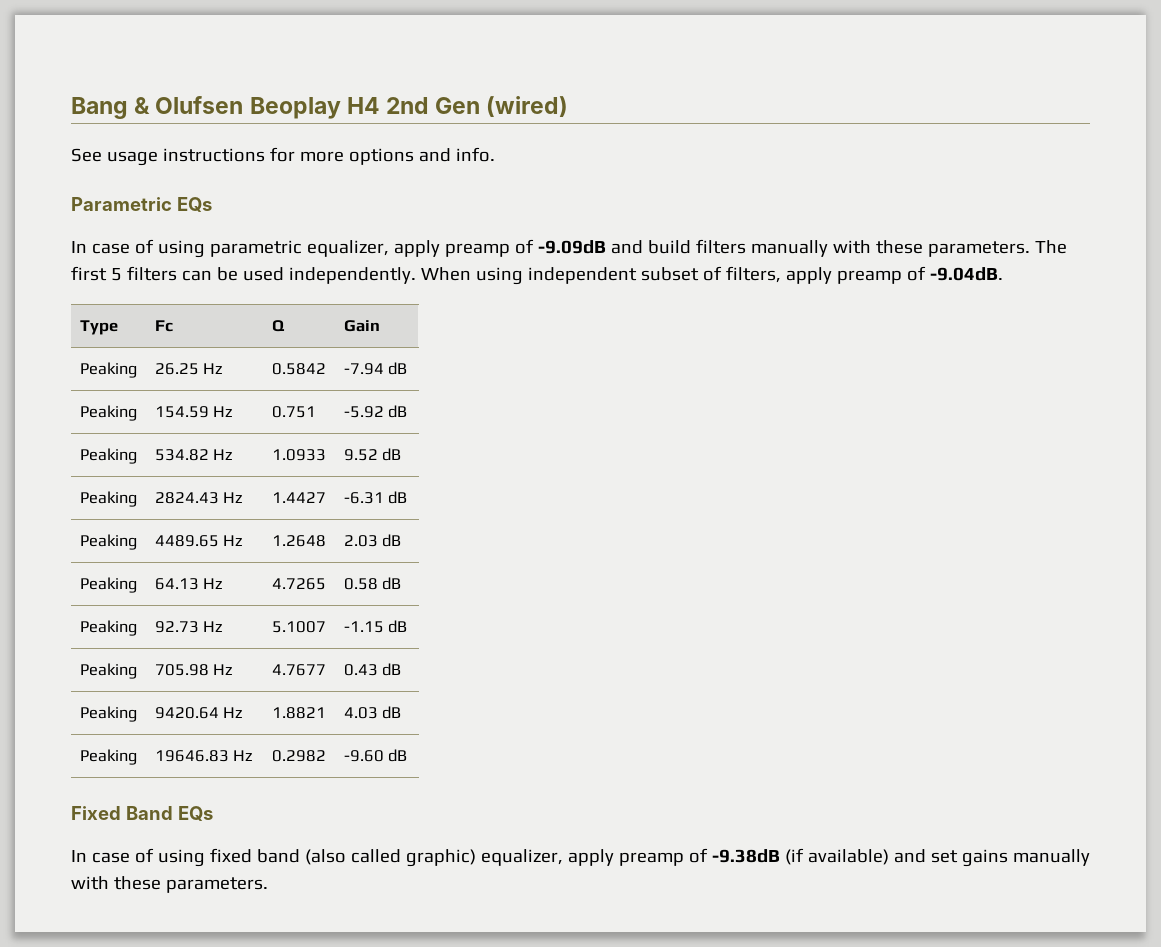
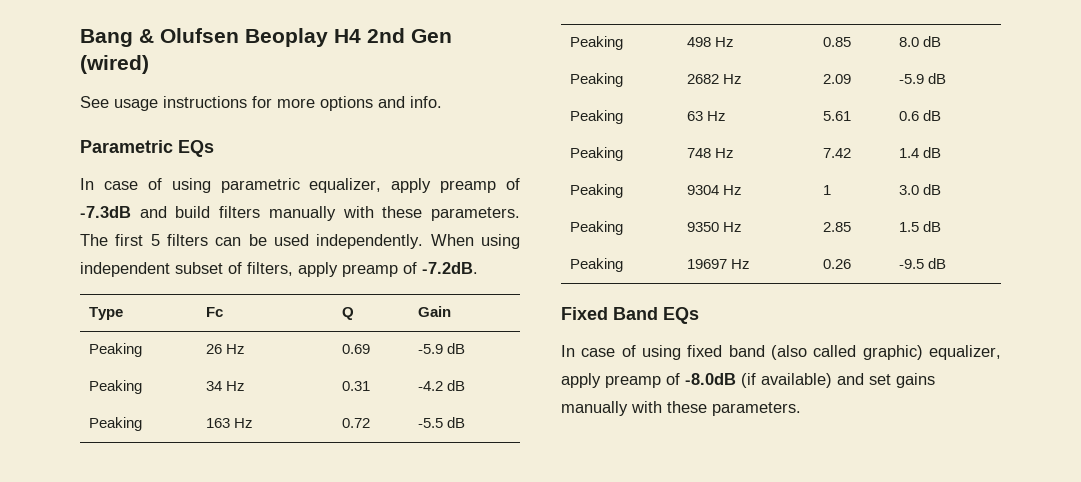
[537,240,606,254] -9.09dB -> [80,206,131,218] -7.3dB
[929,267,1003,281] -9.04dB. -> [422,262,478,274] -7.2dB.
[154,363,223,375] [271,363,326,375] [343,362,408,375] [79,405,137,421] [154,406,233,418] [271,406,316,418] [343,405,408,418] [79,448,137,464] [154,449,233,461] [271,449,326,461] [343,448,402,461] [79,491,137,507] [154,492,243,504] [271,492,326,503] [343,491,408,504] [79,534,137,550] [154,535,243,547] [271,535,326,547] [343,534,402,547] [79,577,137,593] [154,578,223,590] [271,578,326,590] [343,577,402,590] [79,620,137,636] [154,621,223,633] [271,621,326,633] [343,620,408,633] [79,663,137,679] [154,664,233,676] [271,664,326,676] [343,663,402,676] [79,706,137,722] [154,707,243,719] [271,707,326,719] [343,706,402,719] [79,749,137,765] [154,750,253,762] [271,750,326,762] [343,750,384,762] 26.25 Hz | 0.5842 | -7.94 dB // Peaking | 154.59 Hz | 0.751 | -5.92 dB // Peaking | 534.82 Hz | 1.0933 | 9.52 dB // Peaking | 2824.43 Hz | 1.4427 | -6.31 dB // Peaking | 4489.65 Hz | 1.2648 | 2.03 dB // Peaking | 64.13 Hz | 4.7265 | 0.58 dB // Peaking | 92.73 Hz | 5.1007 | -1.15 dB // Peaking | 705.98 Hz | 4.7677 | 0.43 dB // Peaking | 9420.64 Hz | 1.8821 | 4.03 dB // Peaking | 19646.83 Hz | 0.2982 | -9.60 -> [205,344,245,354] [341,344,370,354] [417,343,465,354] [88,380,142,394] [205,381,245,391] [341,381,370,391] [417,380,465,391] [88,417,142,431] [205,418,253,428] [341,418,370,428] [417,417,465,428] [569,36,623,50] [686,37,734,47] [822,37,851,47] [898,36,941,47] [569,73,623,87] [686,74,742,84] [822,74,851,84] [898,73,946,84] [569,110,623,124] [686,111,726,121] [822,111,851,121] [898,110,941,121] [569,147,623,161] [686,148,734,158] [822,148,851,158] [898,147,941,158] [569,184,623,198] [686,185,742,195] [822,185,831,195] [898,184,941,195] [569,221,623,235] [686,222,742,232] [822,222,851,232] [898,221,941,232] [569,258,623,272] [686,259,750,269] [822,259,851,269] [898,259,924,269] 26 Hz | 0.69 | -5.9 dB // Peaking | 34 Hz | 0.31 | -4.2 dB // Peaking | 163 Hz | 0.72 | -5.5 dB // Peaking | 498 Hz | 0.85 | 8.0 dB // Peaking | 2682 Hz | 2.09 | -5.9 dB // Peaking | 63 Hz | 5.61 | 0.6 dB // Peaking | 748 Hz | 7.42 | 1.4 dB // Peaking | 9304 Hz | 1 | 3.0 dB // Peaking | 9350 Hz | 2.85 | 1.5 dB // Peaking | 19697 Hz | 0.26 | -9.5
[711,849,780,863] -9.38dB -> [685,373,736,385] -8.0dB

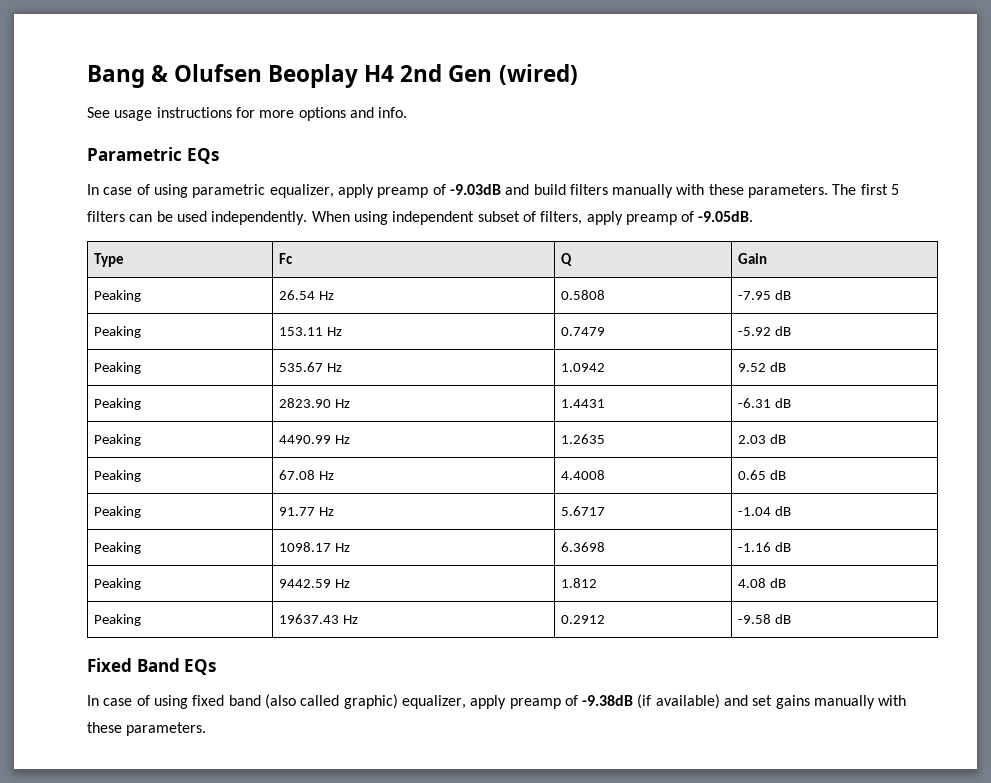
[80,206,131,218] -7.3dB -> [449,184,501,195] -9.03dB
[422,262,478,274] -7.2dB. -> [698,211,754,222] -9.05dB.
[205,344,245,354] [341,344,370,354] [417,343,465,354] [88,380,142,394] [205,381,245,391] [341,381,370,391] [417,380,465,391] [88,417,142,431] [205,418,253,428] [341,418,370,428] [417,417,465,428] [569,36,623,50] [686,37,734,47] [822,37,851,47] [898,36,941,47] [569,73,623,87] [686,74,742,84] [822,74,851,84] [898,73,946,84] [569,110,623,124] [686,111,726,121] [822,111,851,121] [898,110,941,121] [569,147,623,161] [686,148,734,158] [822,148,851,158] [898,147,941,158] [569,184,623,198] [686,185,742,195] [822,185,831,195] [898,184,941,195] [569,221,623,235] [686,222,742,232] [822,222,851,232] [898,221,941,232] [569,258,623,272] [686,259,750,269] [822,259,851,269] [898,259,924,269] 26 Hz | 0.69 | -5.9 dB // Peaking | 34 Hz | 0.31 | -4.2 dB // Peaking | 163 Hz | 0.72 | -5.5 dB // Peaking | 498 Hz | 0.85 | 8.0 dB // Peaking | 2682 Hz | 2.09 | -5.9 dB // Peaking | 63 Hz | 5.61 | 0.6 dB // Peaking | 748 Hz | 7.42 | 1.4 dB // Peaking | 9304 Hz | 1 | 3.0 dB // Peaking | 9350 Hz | 2.85 | 1.5 dB // Peaking | 19697 Hz | 0.26 | -9.5 -> [279,290,335,300] [561,290,606,300] [738,290,792,300] [94,326,142,338] [279,327,343,336] [561,327,606,336] [738,326,792,336] [94,362,142,374] [279,362,343,372] [561,363,606,372] [738,362,787,372] [94,398,142,410] [279,398,351,408] [561,399,606,408] [738,398,792,408] [94,434,142,446] [279,435,351,444] [561,434,606,444] [738,434,787,444] [94,470,142,482] [279,470,335,480] [561,470,606,480] [738,470,787,480] [94,506,142,518] [279,507,335,516] [561,506,606,516] [738,506,792,516] [94,542,142,554] [279,542,351,552] [561,542,606,552] [738,542,792,552] [94,578,142,590] [279,579,351,588] [561,578,598,588] [738,578,787,588] [94,614,142,626] [279,614,359,624] [561,615,606,624] [738,614,772,624] 26.54 Hz | 0.5808 | -7.95 dB // Peaking | 153.11 Hz | 0.7479 | -5.92 dB // Peaking | 535.67 Hz | 1.0942 | 9.52 dB // Peaking | 2823.90 Hz | 1.4431 | -6.31 dB // Peaking | 4490.99 Hz | 1.2635 | 2.03 dB // Peaking | 67.08 Hz | 4.4008 | 0.65 dB // Peaking | 91.77 Hz | 5.6717 | -1.04 dB // Peaking | 1098.17 Hz | 6.3698 | -1.16 dB // Peaking | 9442.59 Hz | 1.812 | 4.08 dB // Peaking | 19637.43 Hz | 0.2912 | -9.58
[685,373,736,385] -8.0dB -> [582,695,634,706] -9.38dB

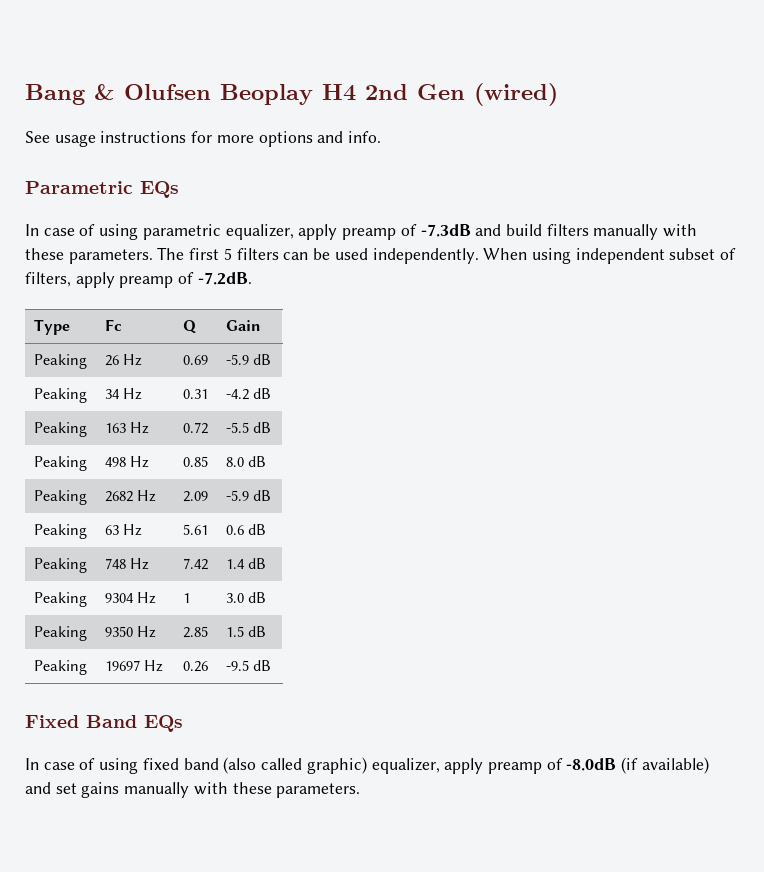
[449,184,501,195] -9.03dB -> [420,224,471,237] -7.3dB
[698,211,754,222] -9.05dB. -> [197,272,252,285] -7.2dB.
[279,290,335,300] [561,290,606,300] [738,290,792,300] [94,326,142,338] [279,327,343,336] [561,327,606,336] [738,326,792,336] [94,362,142,374] [279,362,343,372] [561,363,606,372] [738,362,787,372] [94,398,142,410] [279,398,351,408] [561,399,606,408] [738,398,792,408] [94,434,142,446] [279,435,351,444] [561,434,606,444] [738,434,787,444] [94,470,142,482] [279,470,335,480] [561,470,606,480] [738,470,787,480] [94,506,142,518] [279,507,335,516] [561,506,606,516] [738,506,792,516] [94,542,142,554] [279,542,351,552] [561,542,606,552] [738,542,792,552] [94,578,142,590] [279,579,351,588] [561,578,598,588] [738,578,787,588] [94,614,142,626] [279,614,359,624] [561,615,606,624] [738,614,772,624] 26.54 Hz | 0.5808 | -7.95 dB // Peaking | 153.11 Hz | 0.7479 | -5.92 dB // Peaking | 535.67 Hz | 1.0942 | 9.52 dB // Peaking | 2823.90 Hz | 1.4431 | -6.31 dB // Peaking | 4490.99 Hz | 1.2635 | 2.03 dB // Peaking | 67.08 Hz | 4.4008 | 0.65 dB // Peaking | 91.77 Hz | 5.6717 | -1.04 dB // Peaking | 1098.17 Hz | 6.3698 | -1.16 dB // Peaking | 9442.59 Hz | 1.812 | 4.08 dB // Peaking | 19637.43 Hz | 0.2912 | -9.58 -> [104,354,142,366] [182,355,208,365] [225,354,271,365] [33,388,87,403] [104,388,142,400] [182,389,208,399] [225,388,271,400] [33,422,87,437] [104,422,149,434] [182,422,208,434] [225,422,271,433] [33,456,87,471] [104,456,149,468] [182,456,208,467] [225,456,266,467] [33,490,87,505] [104,490,156,502] [182,491,208,502] [225,490,271,501] [33,524,87,539] [104,524,142,536] [182,524,208,535] [225,524,266,535] [33,558,87,573] [104,558,149,570] [182,558,208,570] [225,558,266,569] [33,592,87,607] [104,592,156,604] [182,593,190,603] [225,592,266,603] [33,626,87,641] [104,626,156,638] [182,626,208,638] [225,626,266,637] [33,660,87,675] [104,660,163,672] [182,661,208,672] [225,660,249,671] 26 Hz | 0.69 | -5.9 dB // Peaking | 34 Hz | 0.31 | -4.2 dB // Peaking | 163 Hz | 0.72 | -5.5 dB // Peaking | 498 Hz | 0.85 | 8.0 dB // Peaking | 2682 Hz | 2.09 | -5.9 dB // Peaking | 63 Hz | 5.61 | 0.6 dB // Peaking | 748 Hz | 7.42 | 1.4 dB // Peaking | 9304 Hz | 1 | 3.0 dB // Peaking | 9350 Hz | 2.85 | 1.5 dB // Peaking | 19697 Hz | 0.26 | -9.5
[582,695,634,706] -9.38dB -> [566,758,617,771] -8.0dB

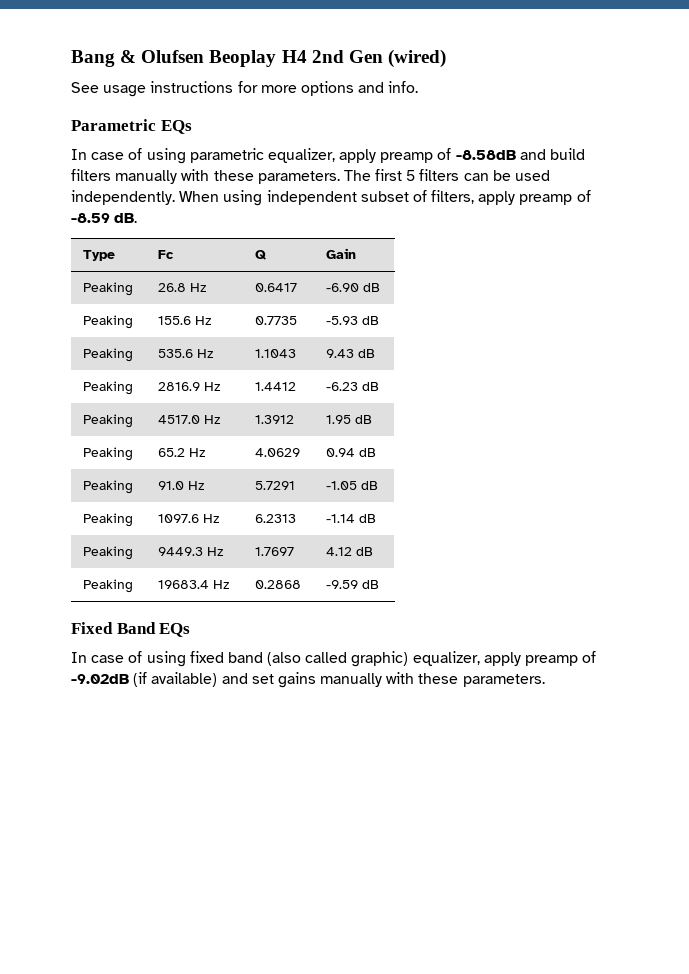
[420,224,471,237] -7.3dB -> [455,150,516,160] -8.58dB
[197,272,252,285] -7.2dB. -> [71,213,138,223] -8.59 dB.
[104,354,142,366] [182,355,208,365] [225,354,271,365] [33,388,87,403] [104,388,142,400] [182,389,208,399] [225,388,271,400] [33,422,87,437] [104,422,149,434] [182,422,208,434] [225,422,271,433] [33,456,87,471] [104,456,149,468] [182,456,208,467] [225,456,266,467] [33,490,87,505] [104,490,156,502] [182,491,208,502] [225,490,271,501] [33,524,87,539] [104,524,142,536] [182,524,208,535] [225,524,266,535] [33,558,87,573] [104,558,149,570] [182,558,208,570] [225,558,266,569] [33,592,87,607] [104,592,156,604] [182,593,190,603] [225,592,266,603] [33,626,87,641] [104,626,156,638] [182,626,208,638] [225,626,266,637] [33,660,87,675] [104,660,163,672] [182,661,208,672] [225,660,249,671] 26 Hz | 0.69 | -5.9 dB // Peaking | 34 Hz | 0.31 | -4.2 dB // Peaking | 163 Hz | 0.72 | -5.5 dB // Peaking | 498 Hz | 0.85 | 8.0 dB // Peaking | 2682 Hz | 2.09 | -5.9 dB // Peaking | 63 Hz | 5.61 | 0.6 dB // Peaking | 748 Hz | 7.42 | 1.4 dB // Peaking | 9304 Hz | 1 | 3.0 dB // Peaking | 9350 Hz | 2.85 | 1.5 dB // Peaking | 19697 Hz | 0.26 | -9.5 -> [158,283,208,292] [255,283,298,292] [326,283,381,292] [83,315,134,329] [158,316,213,325] [255,316,298,325] [326,316,380,325] [83,348,134,362] [158,349,215,358] [255,349,297,358] [326,349,376,358] [83,381,134,395] [158,382,222,391] [255,382,297,391] [326,382,380,391] [83,414,134,428] [158,415,222,424] [255,415,295,424] [326,415,373,424] [83,447,134,461] [158,448,207,457] [255,448,301,457] [326,448,377,457] [83,480,134,494] [158,481,206,490] [255,481,296,490] [326,481,379,490] [83,513,134,527] [158,514,221,523] [255,514,297,523] [326,514,377,523] [83,546,134,560] [158,547,225,556] [255,547,295,556] [326,547,374,556] [83,579,134,593] [158,580,231,589] [255,580,302,589] [326,580,359,589] 26.8 Hz | 0.6417 | -6.90 dB // Peaking | 155.6 Hz | 0.7735 | -5.93 dB // Peaking | 535.6 Hz | 1.1043 | 9.43 dB // Peaking | 2816.9 Hz | 1.4412 | -6.23 dB // Peaking | 4517.0 Hz | 1.3912 | 1.95 dB // Peaking | 65.2 Hz | 4.0629 | 0.94 dB // Peaking | 91.0 Hz | 5.7291 | -1.05 dB // Peaking | 1097.6 Hz | 6.2313 | -1.14 dB // Peaking | 9449.3 Hz | 1.7697 | 4.12 dB // Peaking | 19683.4 Hz | 0.2868 | -9.59
[566,758,617,771] -8.0dB -> [71,674,129,684] -9.02dB

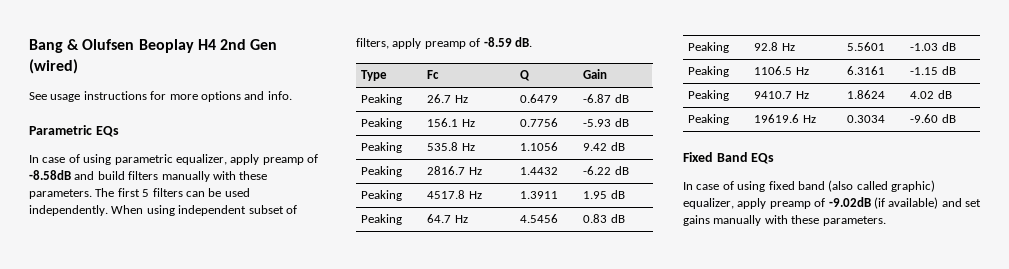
[158,283,208,292] [255,283,298,292] [326,283,381,292] [83,315,134,329] [158,316,213,325] [255,316,298,325] 26.8 Hz | 0.6417 | -6.90 dB // Peaking | 155.6 Hz | 0.7735 -> [427,94,468,103] [520,94,559,103] [583,94,629,103] [361,118,403,129] [427,118,475,127] [520,118,559,127] 26.7 Hz | 0.6479 | -6.87 dB // Peaking | 156.1 Hz | 0.7756
[158,349,215,358] [255,349,297,358] [326,349,376,358] [83,381,134,395] [158,382,222,391] [255,382,297,391] [326,382,380,391] [83,414,134,428] [158,415,222,424] [255,415,295,424] 535.6 Hz | 1.1043 | 9.43 dB // Peaking | 2816.9 Hz | 1.4412 | -6.23 dB // Peaking | 4517.0 Hz | 1.3912 -> [427,142,475,151] [520,142,559,151] [583,142,625,151] [361,166,403,177] [427,166,482,175] [520,167,559,175] [583,166,629,175] [361,190,403,201] [427,190,482,199] [520,191,559,199] 535.8 Hz | 1.1056 | 9.42 dB // Peaking | 2816.7 Hz | 1.4432 | -6.22 dB // Peaking | 4517.8 Hz | 1.3911
[158,448,207,457] [255,448,301,457] [326,448,377,457] [83,480,134,494] [158,481,206,490] [255,481,296,490] [326,481,379,490] [83,513,134,527] [158,514,221,523] [255,514,297,523] [326,514,377,523] [83,546,134,560] [158,547,225,556] [255,547,295,556] [326,547,374,556] [83,579,134,593] [158,580,231,589] [255,580,302,589] [326,580,359,589] 65.2 Hz | 4.0629 | 0.94 dB // Peaking | 91.0 Hz | 5.7291 | -1.05 dB // Peaking | 1097.6 Hz | 6.2313 | -1.14 dB // Peaking | 9449.3 Hz | 1.7697 | 4.12 dB // Peaking | 19683.4 Hz | 0.2868 | -9.59 -> [427,214,468,223] [520,214,559,223] [583,214,625,223] [688,42,730,53] [754,42,795,51] [847,42,886,51] [910,42,956,51] [688,66,730,77] [754,66,809,75] [847,66,886,75] [910,66,956,75] [688,90,730,101] [754,91,809,99] [847,90,886,99] [910,90,952,99] [688,114,730,125] [754,114,816,123] [847,115,886,123] [910,114,939,123] 64.7 Hz | 4.5456 | 0.83 dB // Peaking | 92.8 Hz | 5.5601 | -1.03 dB // Peaking | 1106.5 Hz | 6.3161 | -1.15 dB // Peaking | 9410.7 Hz | 1.8624 | 4.02 dB // Peaking | 19619.6 Hz | 0.3034 | -9.60

